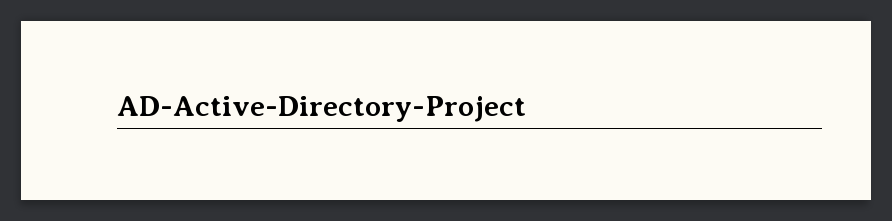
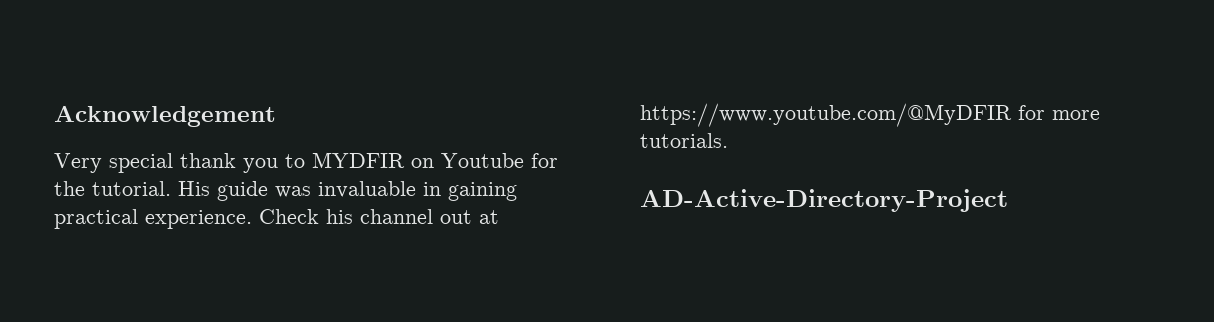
(117, 109) none -> [54,105,276,127] [54,152,558,173] [54,181,517,201] [54,209,499,229] [640,103,1100,127] [640,133,728,148] Acknowledgement // Very special thank you to MYDFIR on Youtube for the tutorial. His guide was invaluable in gaining practical experience. Check his channel out at https://www.youtube.com/@MyDFIR for more tutorials. //

